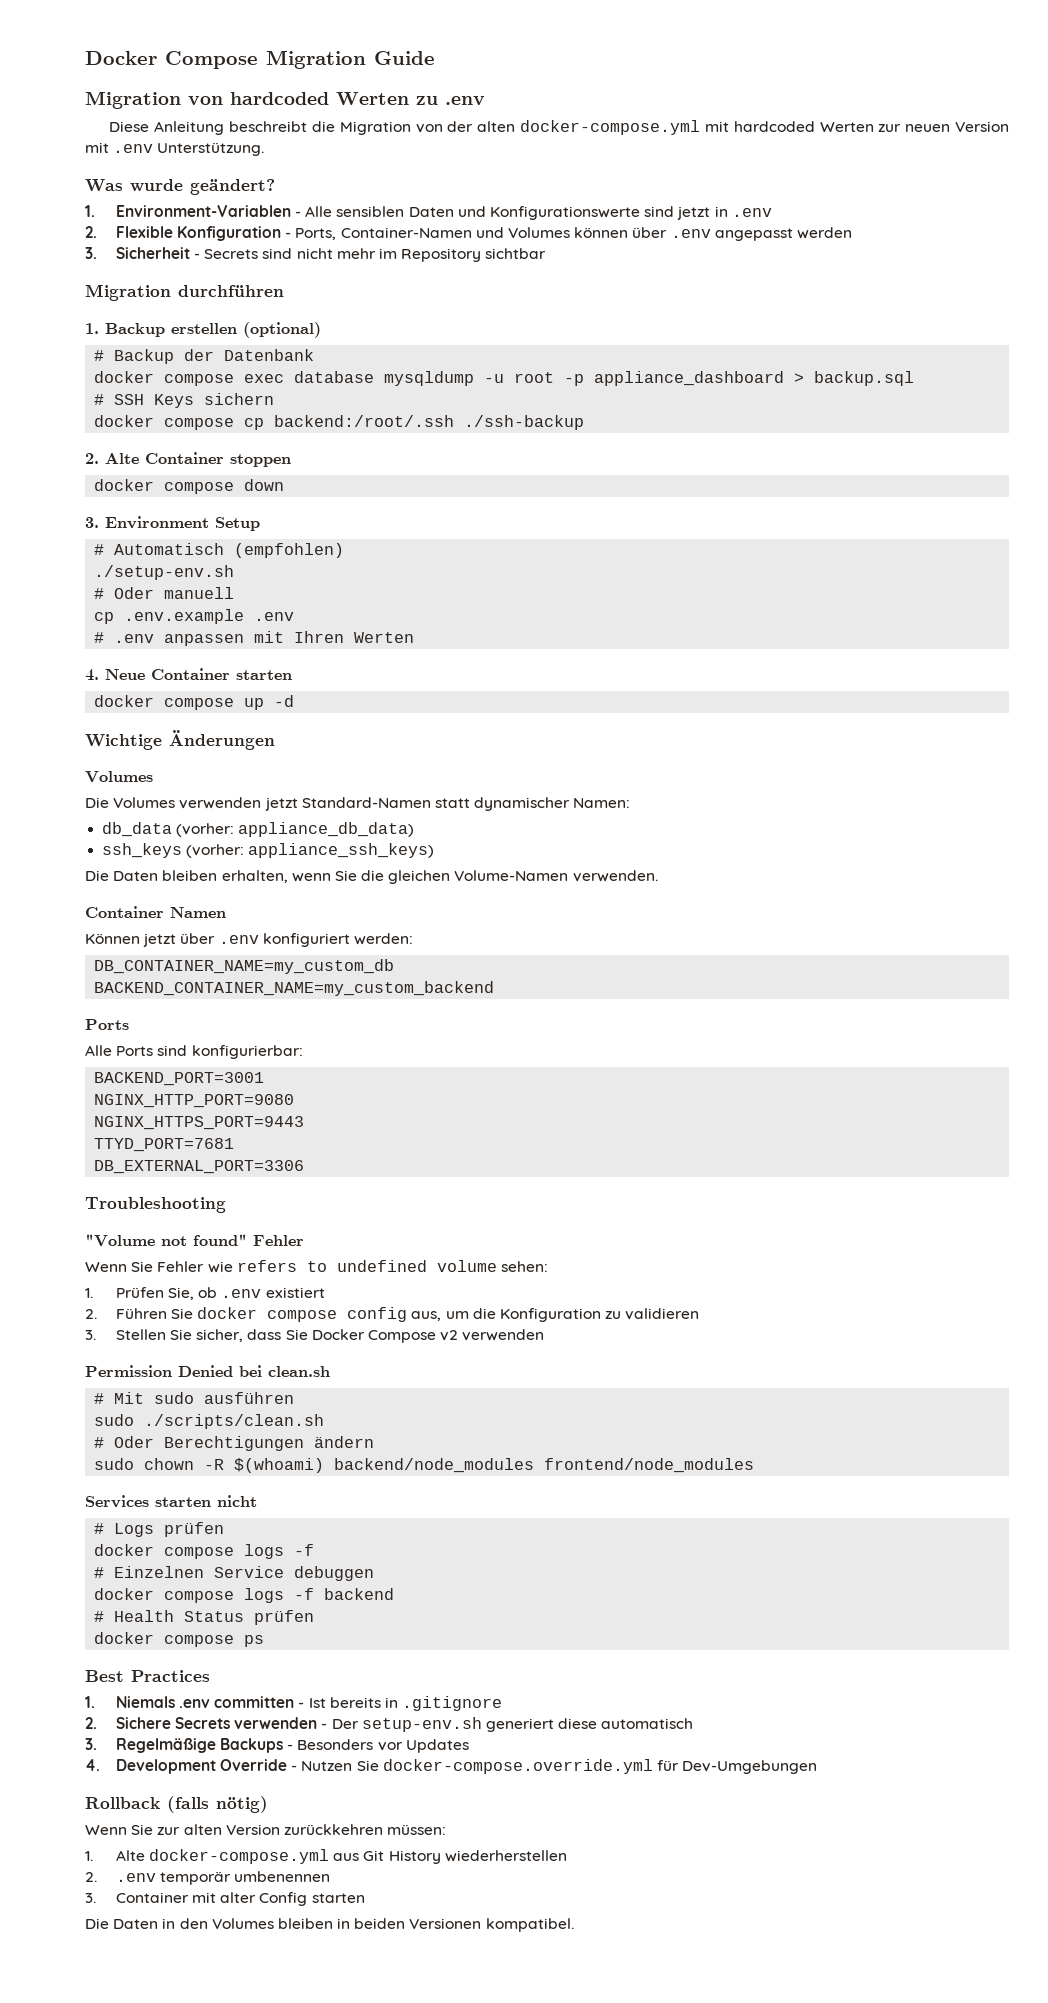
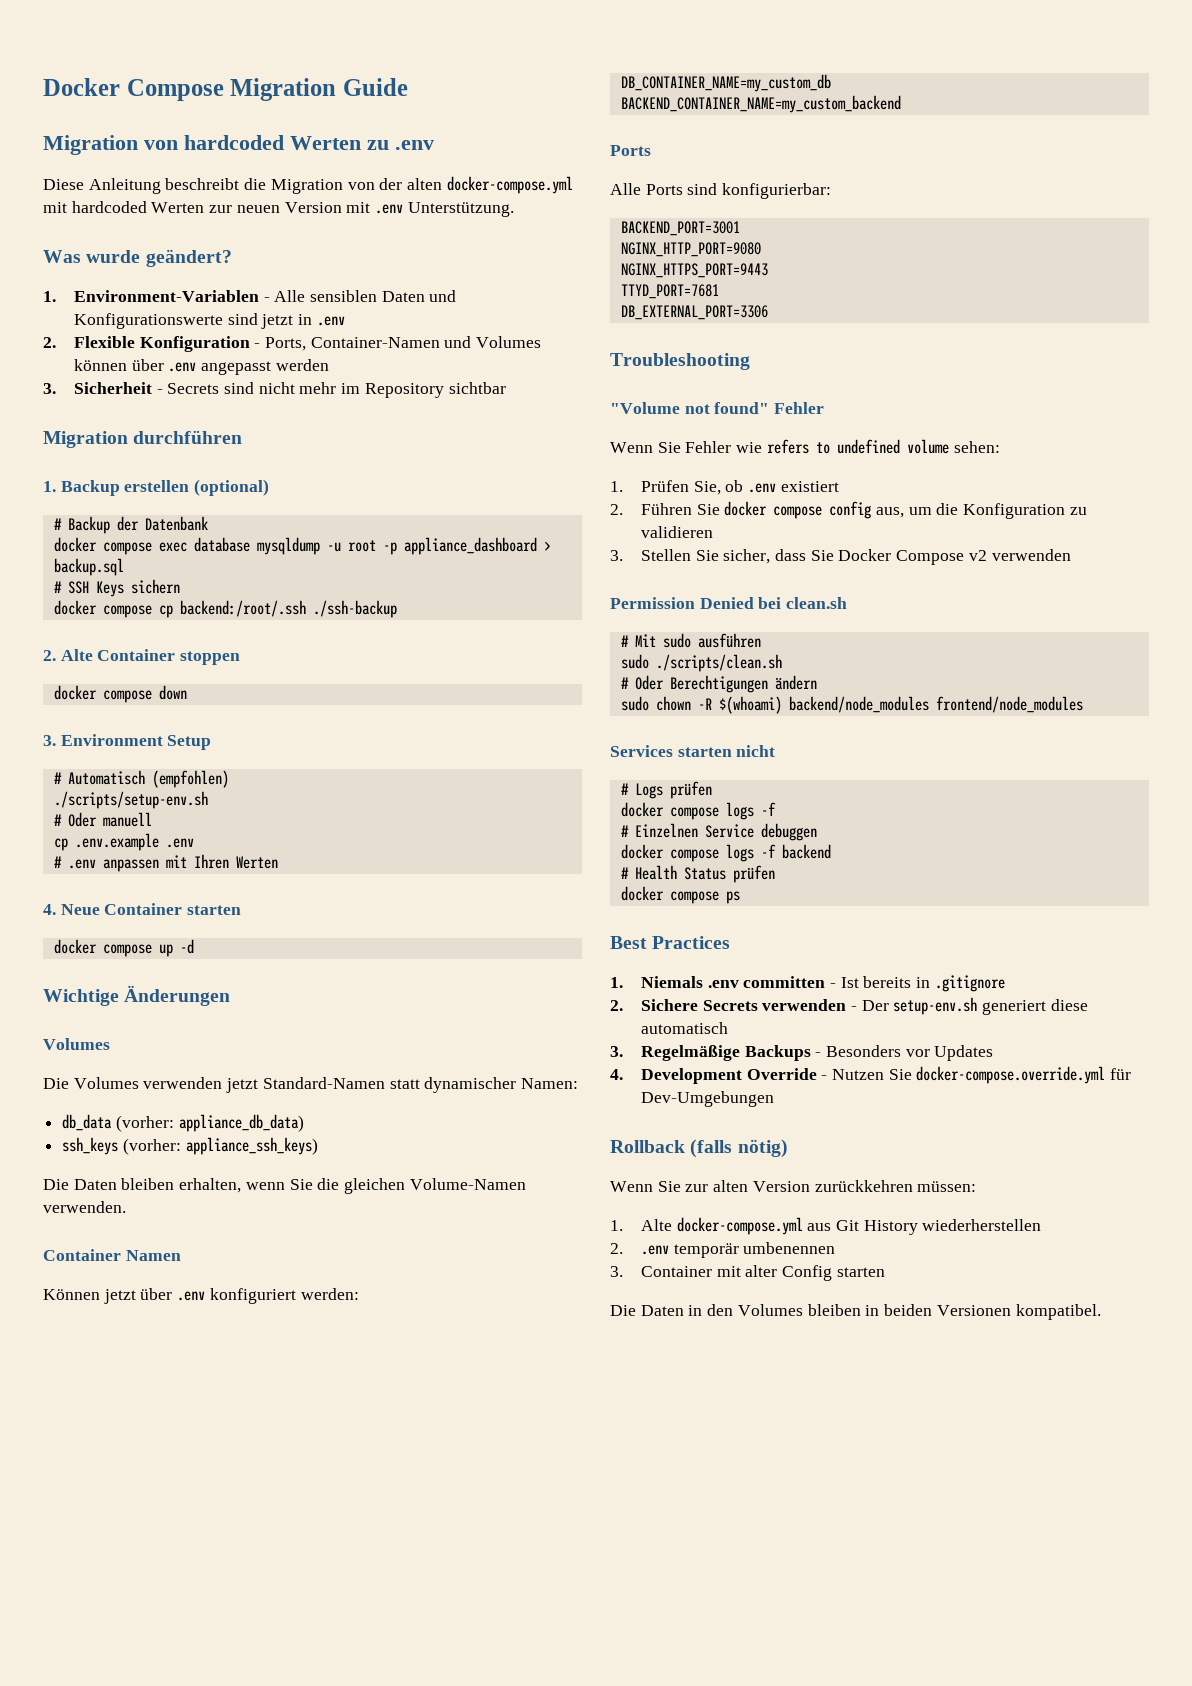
[94,565,235,580] ./setup-env.sh -> [53,791,208,809] ./scripts/setup-env.sh

